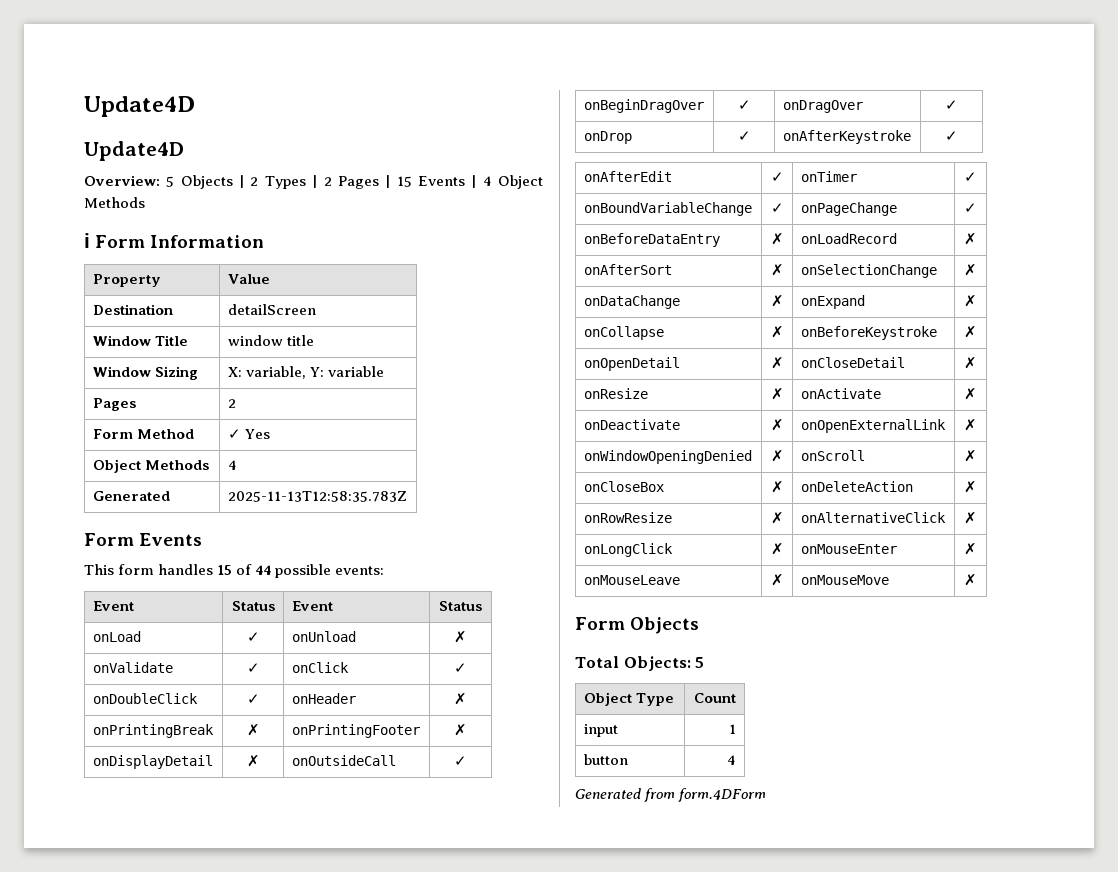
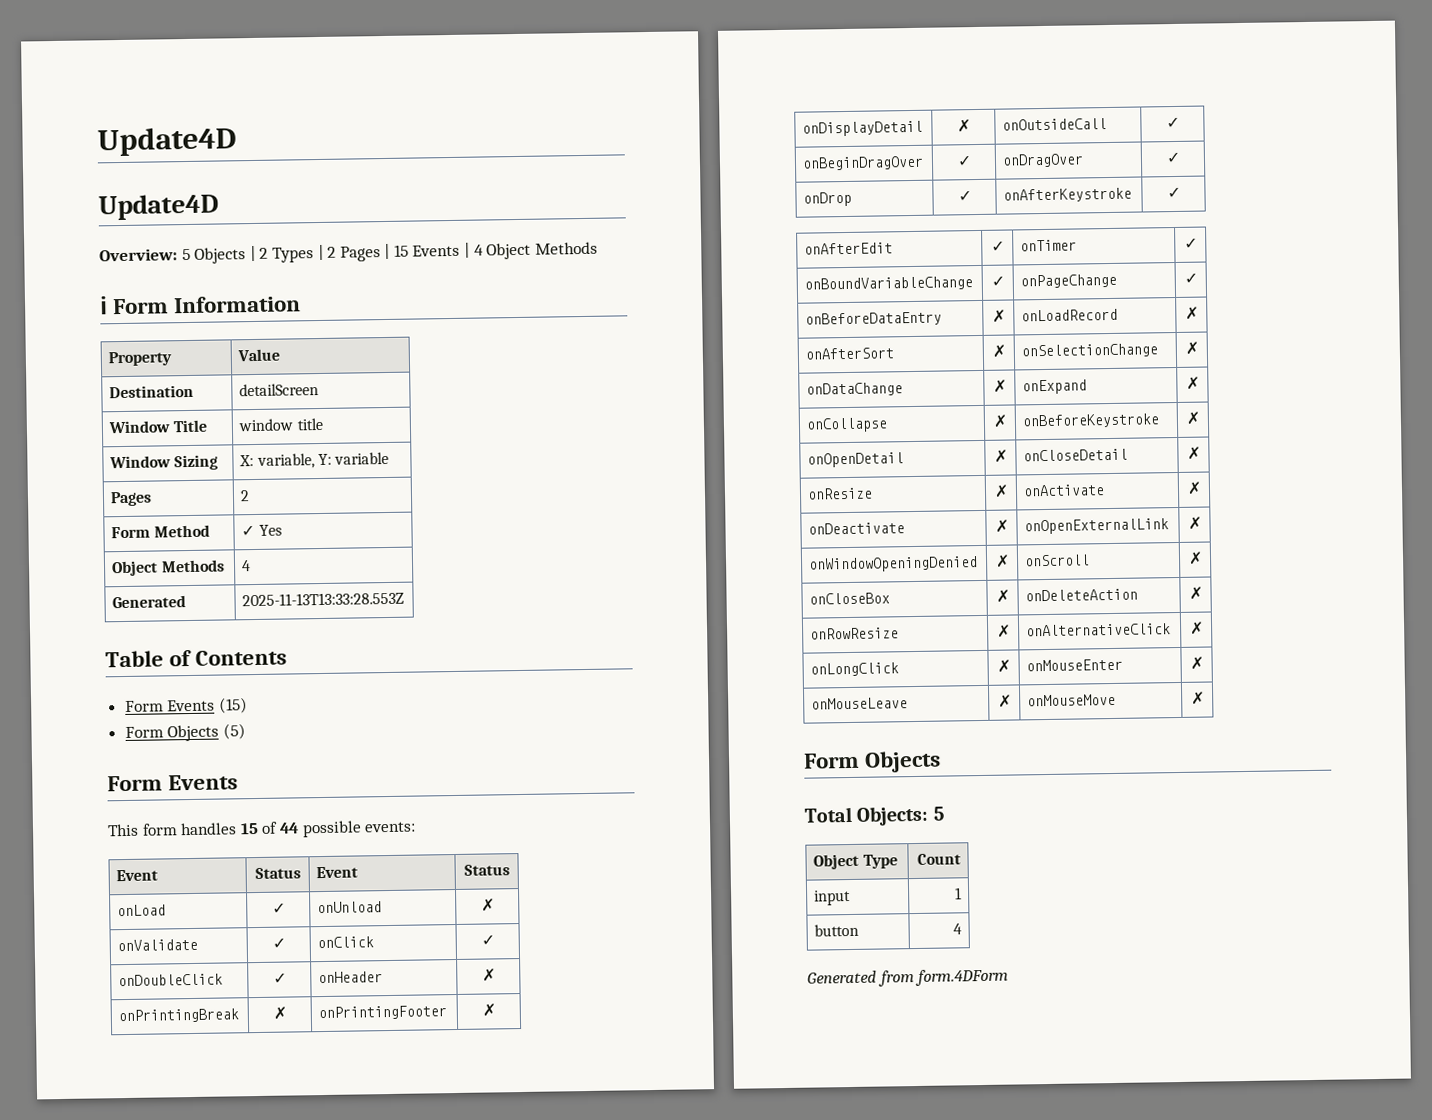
[227,491,407,502] 2025-11-13T12:58:35.783Z -> [242,591,405,607] [105,649,288,668] [124,697,248,714] [124,723,246,742] 2025-11-13T13:33:28.553Z // Table of Contents // Form Events (15) // Form Objects (5)

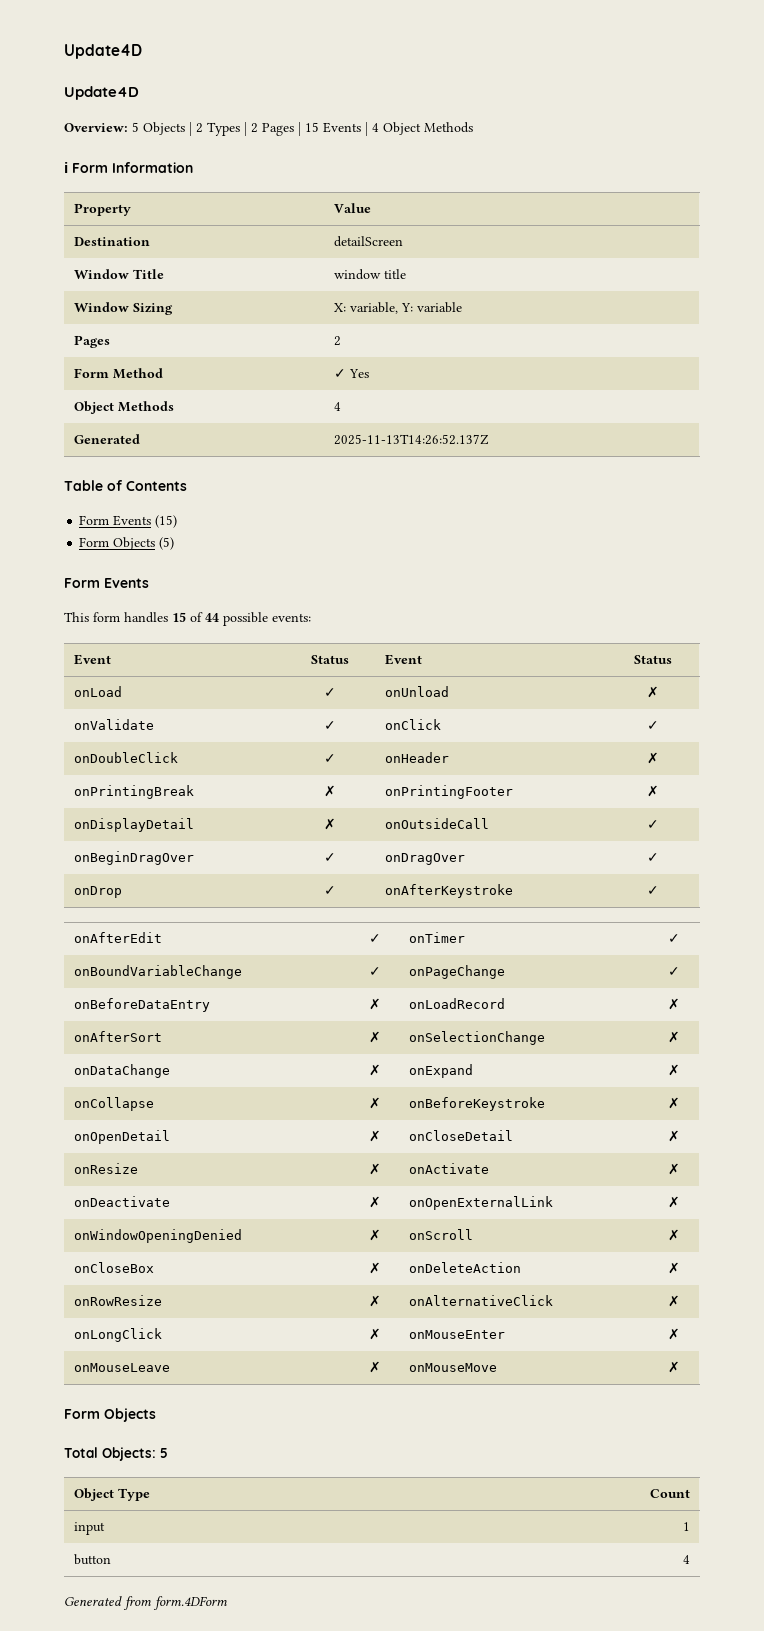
[242,591,405,607] 2025-11-13T13:33:28.553Z -> [334,434,490,445] 2025-11-13T14:26:52.137Z

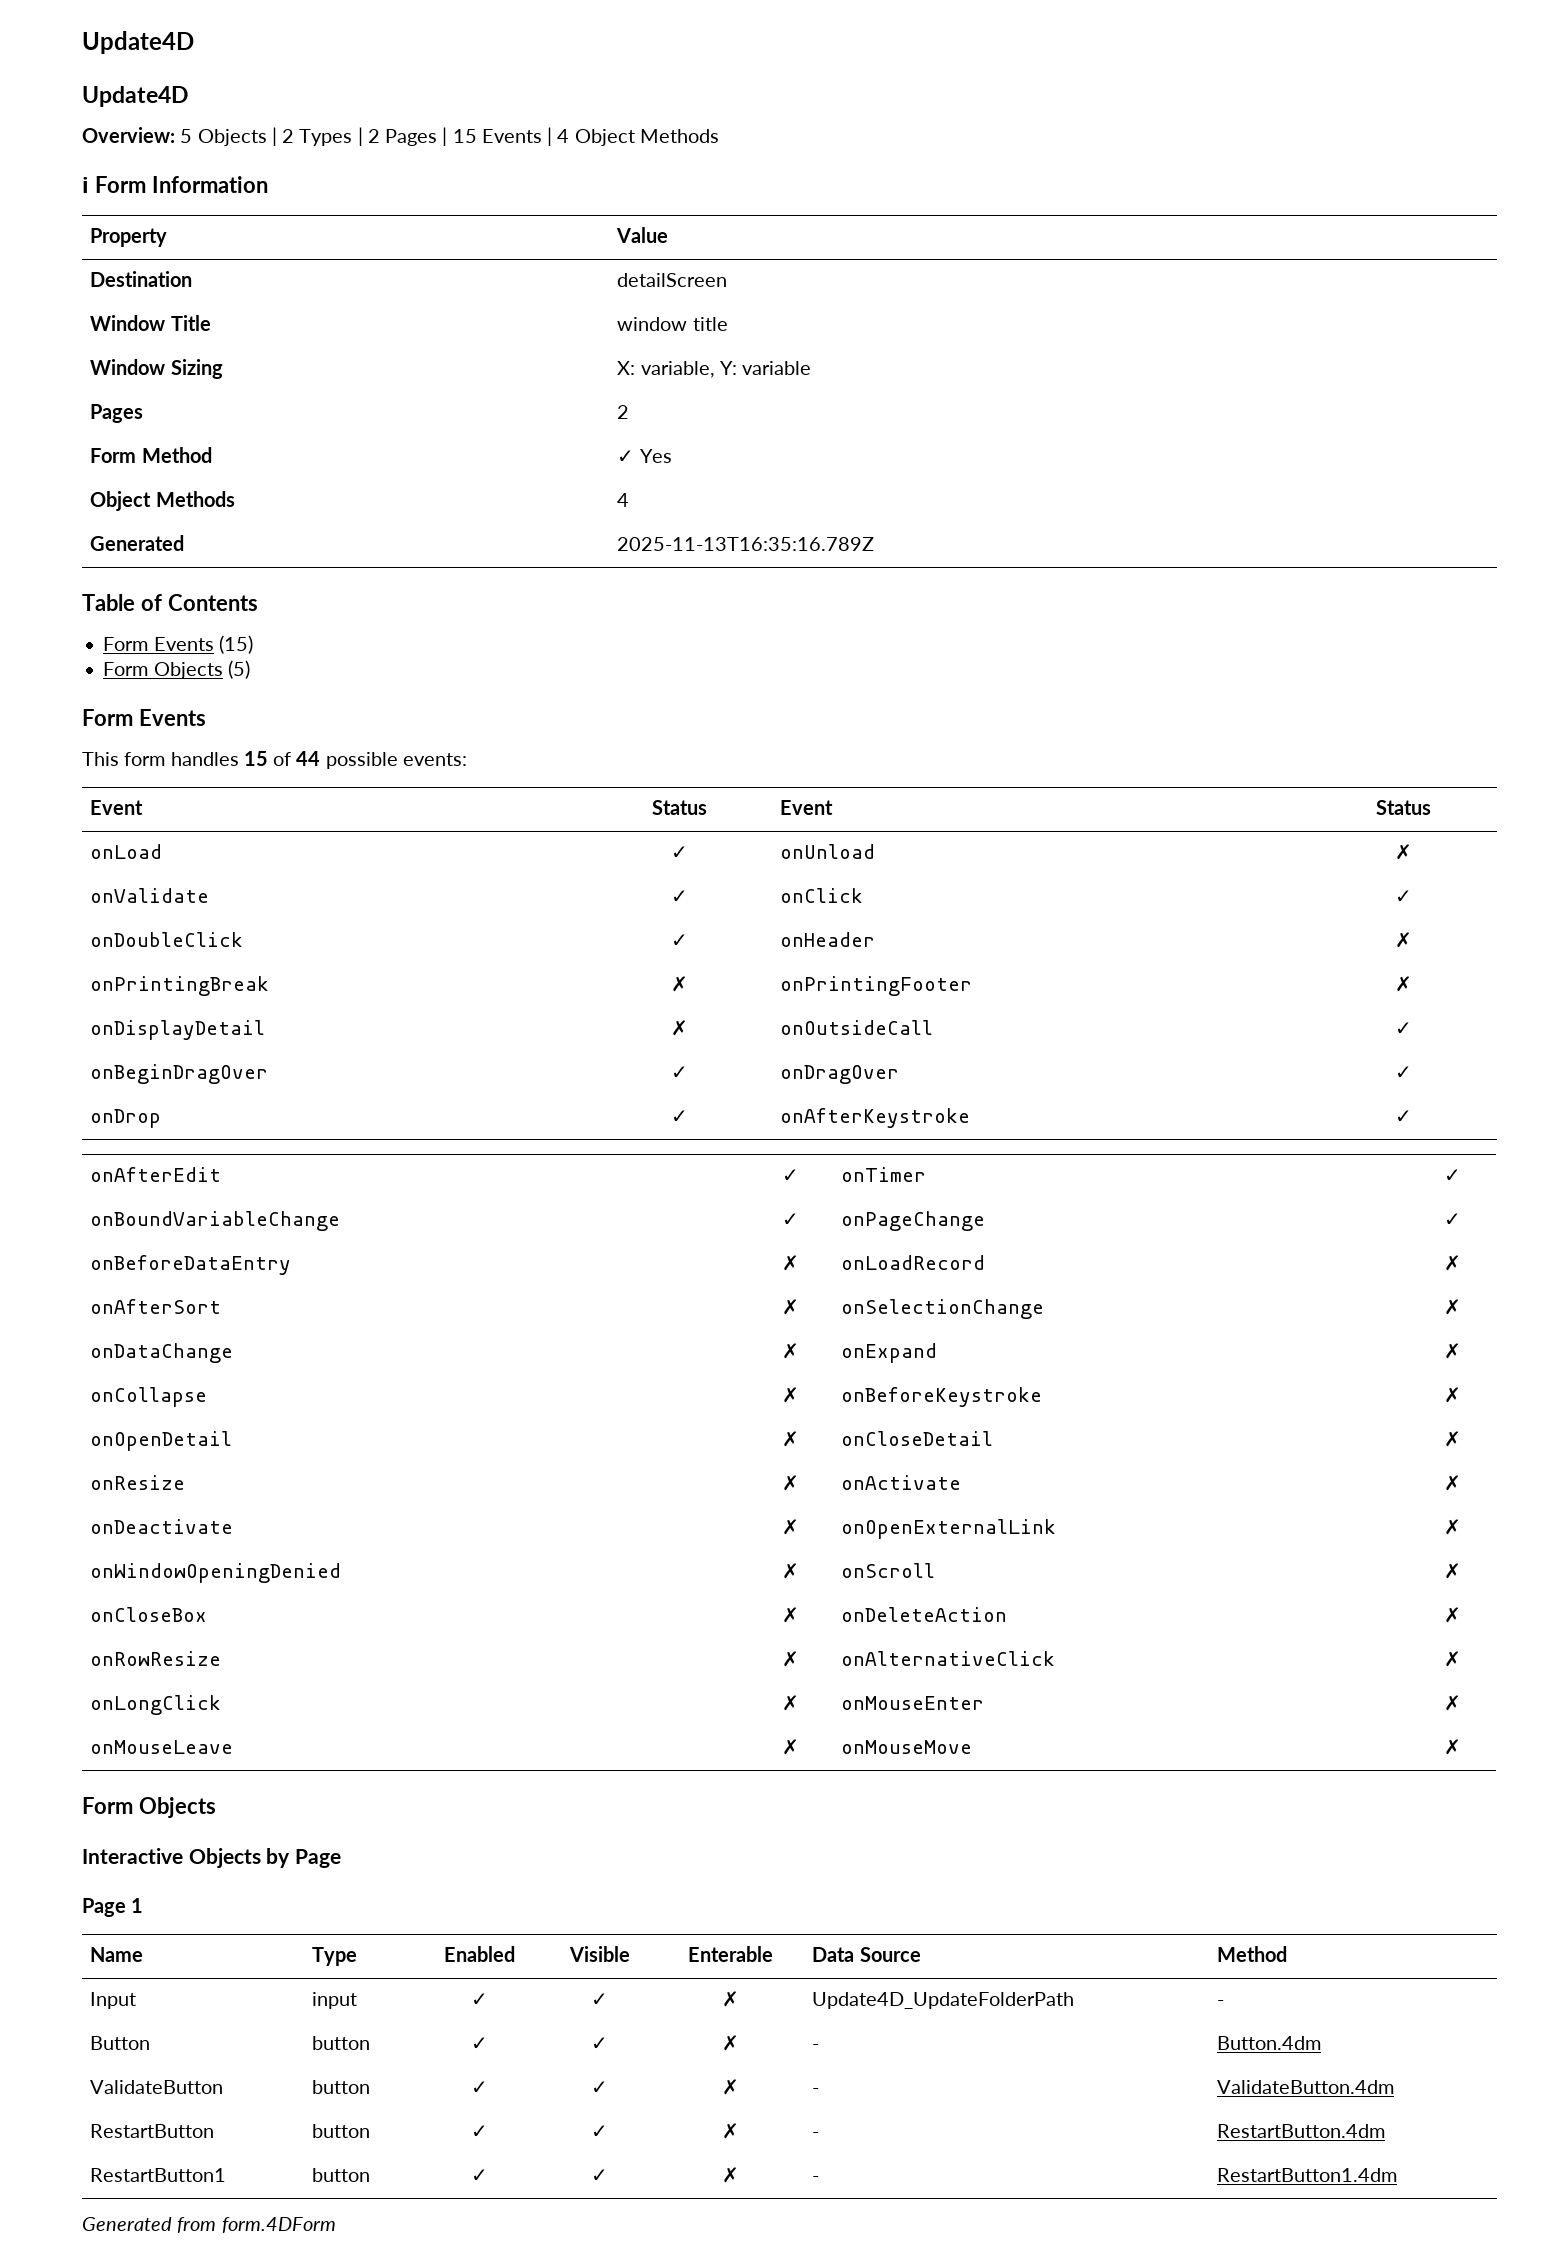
[334,434,490,445] 2025-11-13T14:26:52.137Z -> [617,537,875,551] 2025-11-13T16:35:16.789Z
[64,1447,168,1461] [74,1488,151,1501] [649,1489,690,1498] [74,1522,106,1535] [682,1522,690,1531] [74,1554,112,1565] [682,1555,690,1564] Total Objects: 5 // Object Type | Count // input | 1 // button | 4 -> [82,1848,341,1868] [82,1898,144,1917] [90,1947,144,1962] [312,1947,358,1966] [443,1946,515,1962] [568,1946,630,1962] [687,1946,773,1962] [812,1947,921,1962] [1217,1946,1288,1962] [90,1992,137,2009] [312,1992,358,2009] [470,1993,488,2006] [591,1993,608,2006] [721,1991,739,2007] [812,1992,1075,2009] [1217,2000,1225,2006] [90,2036,151,2050] [312,2036,371,2050] [470,2037,488,2050] [591,2037,608,2050] [721,2035,739,2051] [812,2044,820,2050] [1217,2036,1322,2050] [90,2080,224,2094] [312,2080,371,2094] [470,2081,488,2094] [591,2081,608,2094] [721,2079,739,2095] [812,2088,820,2094] [1217,2080,1395,2094] [90,2124,215,2138] [312,2124,371,2138] [470,2125,488,2138] [591,2125,608,2138] [721,2123,739,2139] [812,2132,820,2138] [1217,2124,1386,2138] [90,2168,227,2182] [312,2168,371,2182] [470,2169,488,2182] [591,2169,608,2182] [721,2167,739,2183] [812,2176,820,2182] [1217,2168,1398,2182] Interactive Objects by Page // Page 1 // Name | Type | Enabled | Visible | Enterable | Data Source | Method // Input | input | ✓ | ✓ | ✗ | Update4D_UpdateFolderPath | - // Button | button | ✓ | ✓ | ✗ | - | Button.4dm // ValidateButton | button | ✓ | ✓ | ✗ | - | ValidateButton.4dm // RestartButton | button | ✓ | ✓ | ✗ | - | RestartButton.4dm // RestartButton1 | button | ✓ | ✓ | ✗ | - | RestartButton1.4dm

